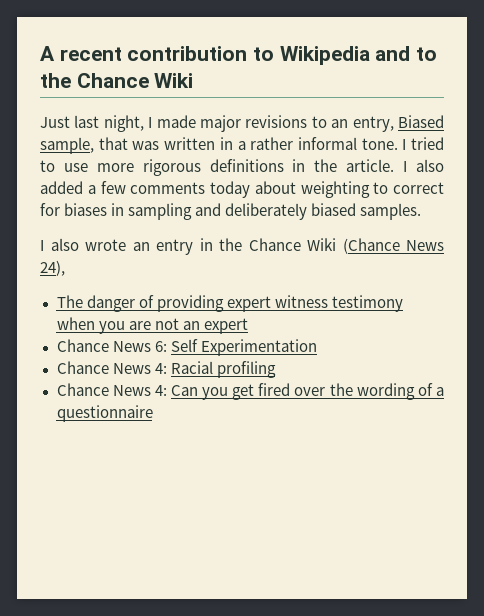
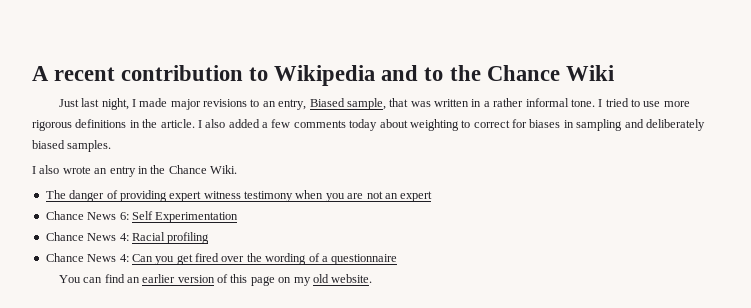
[307,238,444,254] [40,260,65,276] Wiki (Chance News 24), -> [210,165,237,174] Wiki.
(153, 413) none -> [58,274,373,286] // You can find an earlier version of this page on my old website.

